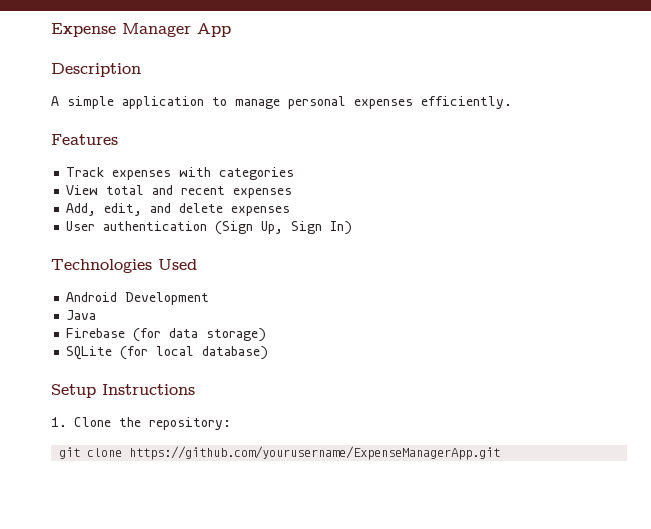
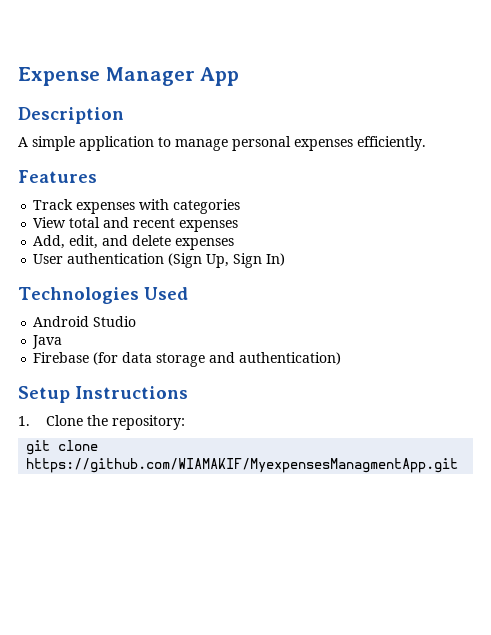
[125,292,210,305] Development -> [93,316,137,327] Studio
[206,328,267,342] [66,346,269,360] storage) // SQLite (for local database) -> [156,352,342,367] storage and authentication)
[129,446,501,460] https://github.com/yourusername/ExpenseManagerApp.git -> [26,458,459,473] https://github.com/WIAMAKIF/MyexpensesManagmentApp.git

